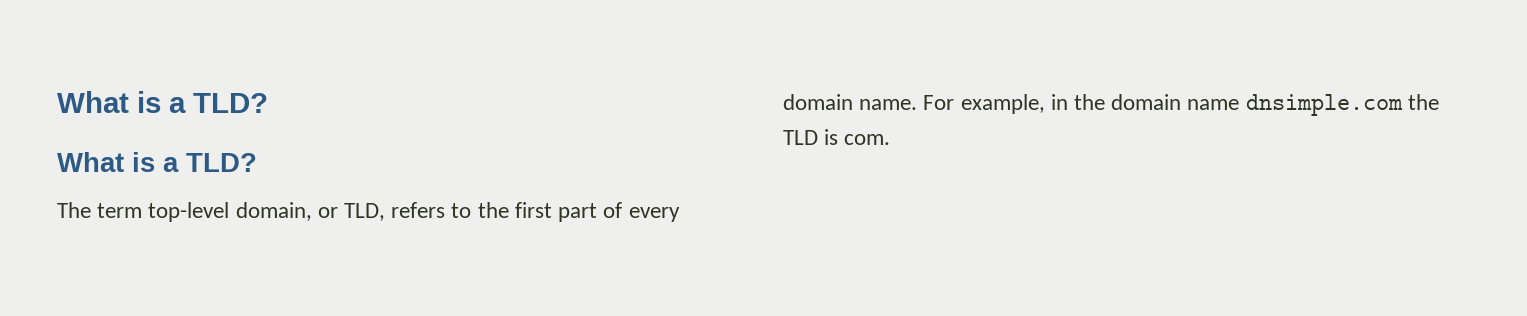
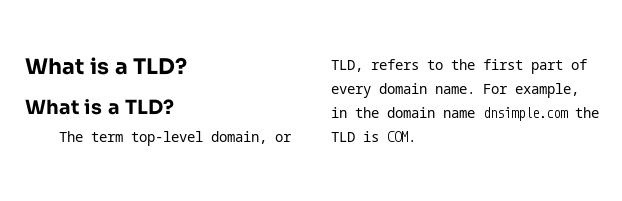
[844,134,891,145] com. -> [387,131,416,142] COM.

